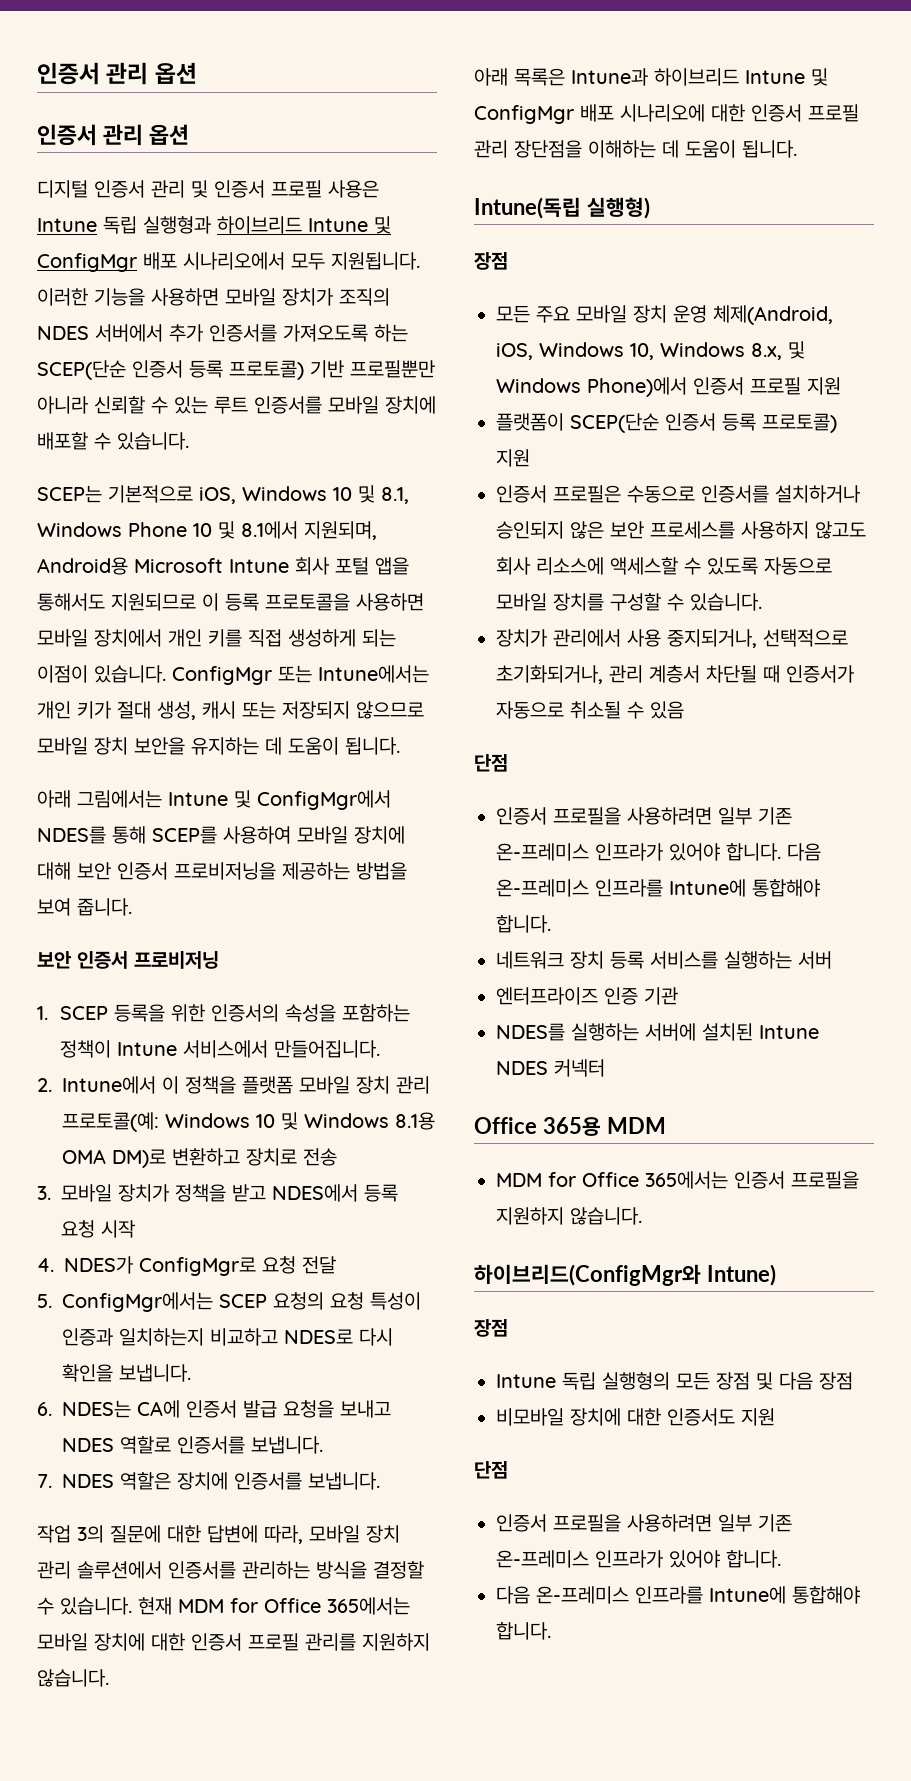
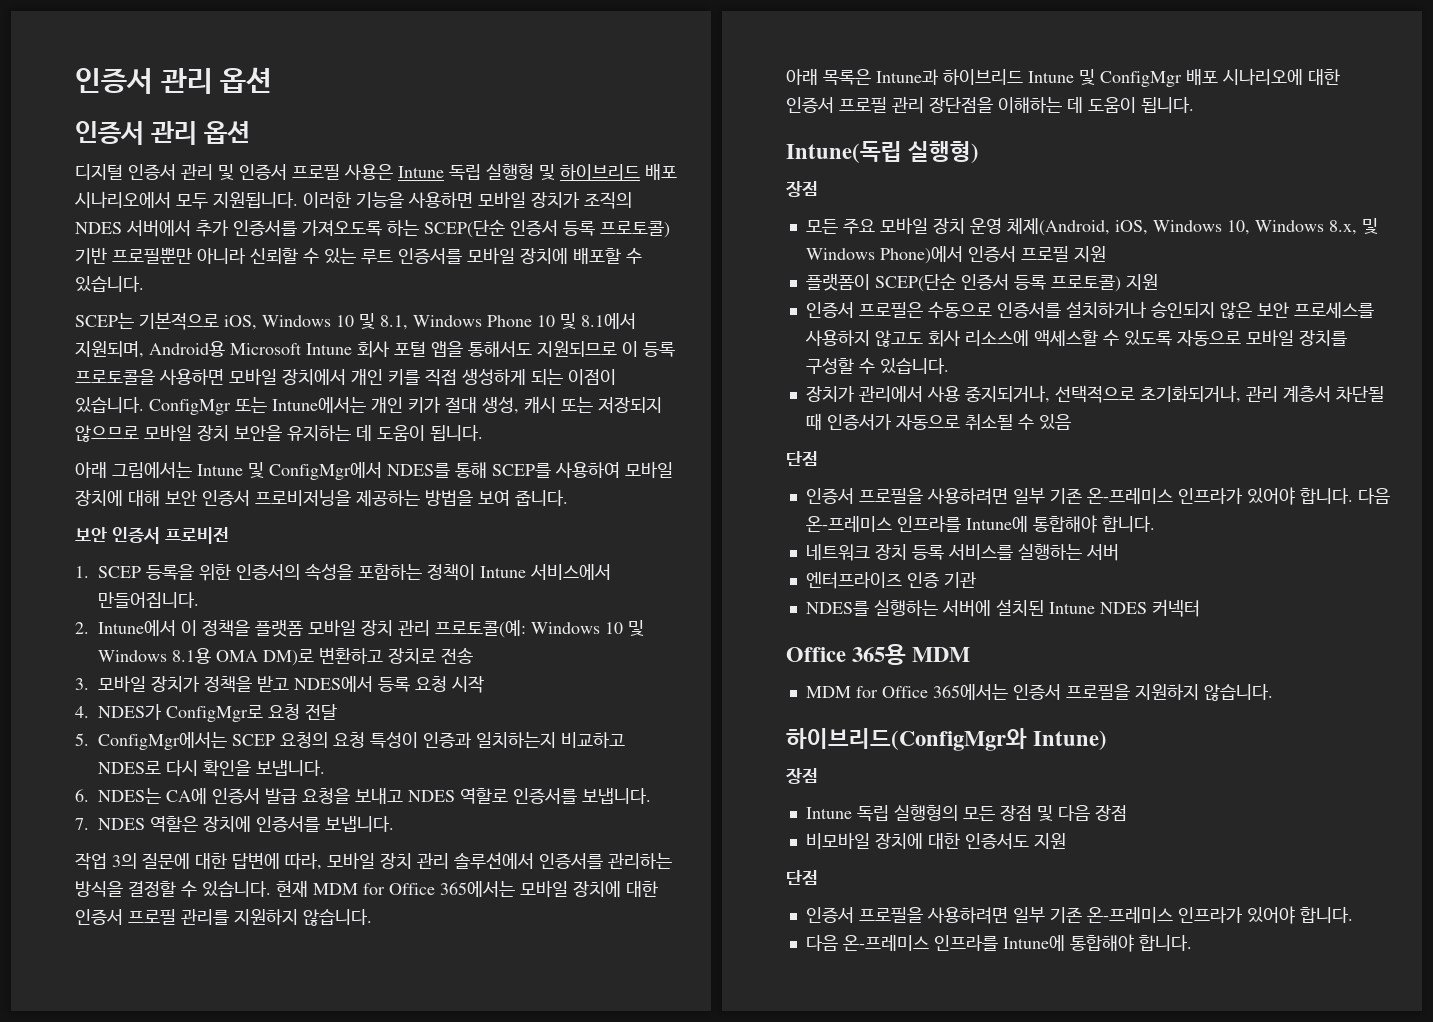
[143,216,391,234] [37,253,137,272] 실행형과 하이브리드 Intune 및 ConfigMgr -> [486,164,640,180] 실행형 및 하이브리드
[134,951,219,969] 프로비저닝 -> [165,527,229,544] 프로비전

